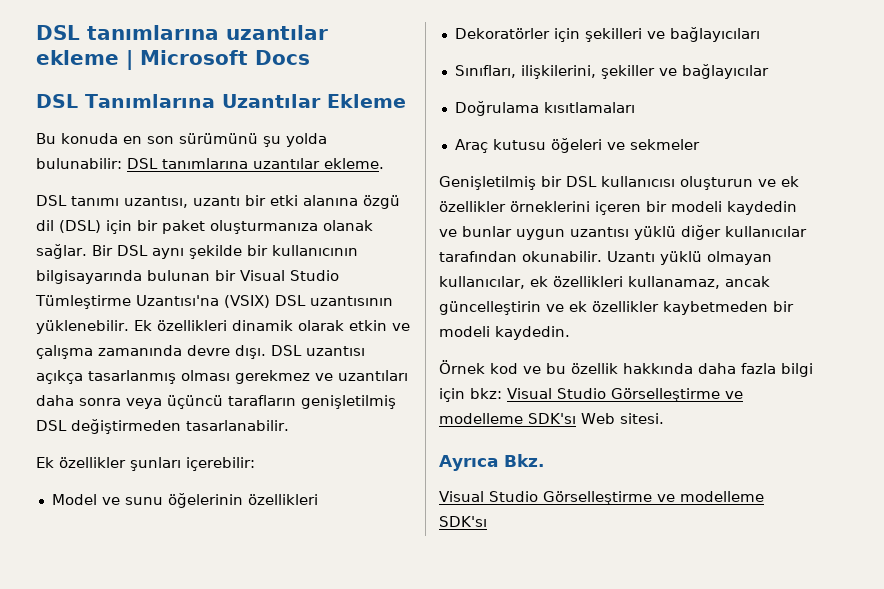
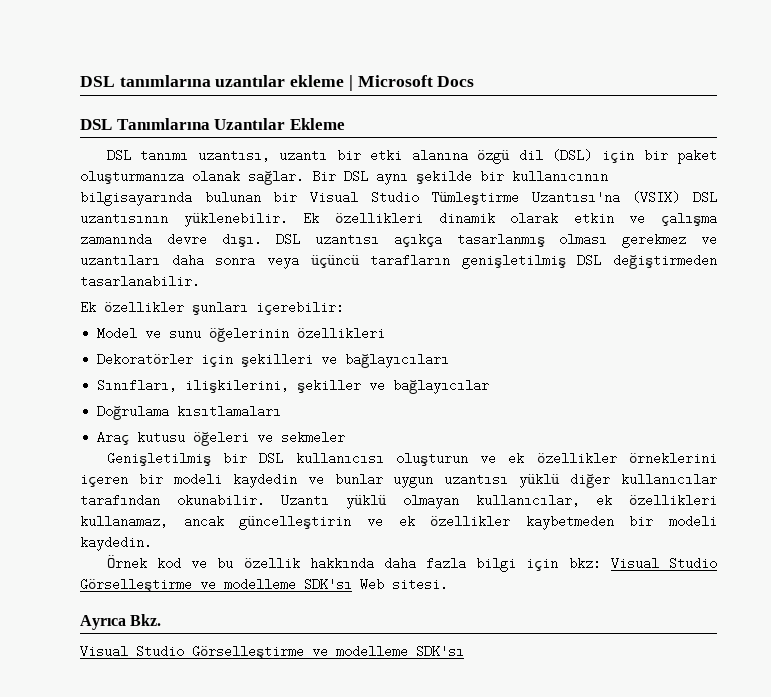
[36,133,327,147] [36,158,384,169] // Bu konuda en son sürümünü şu yolda bulunabilir: DSL tanımlarına uzantılar ekleme. -> (345, 124) none

